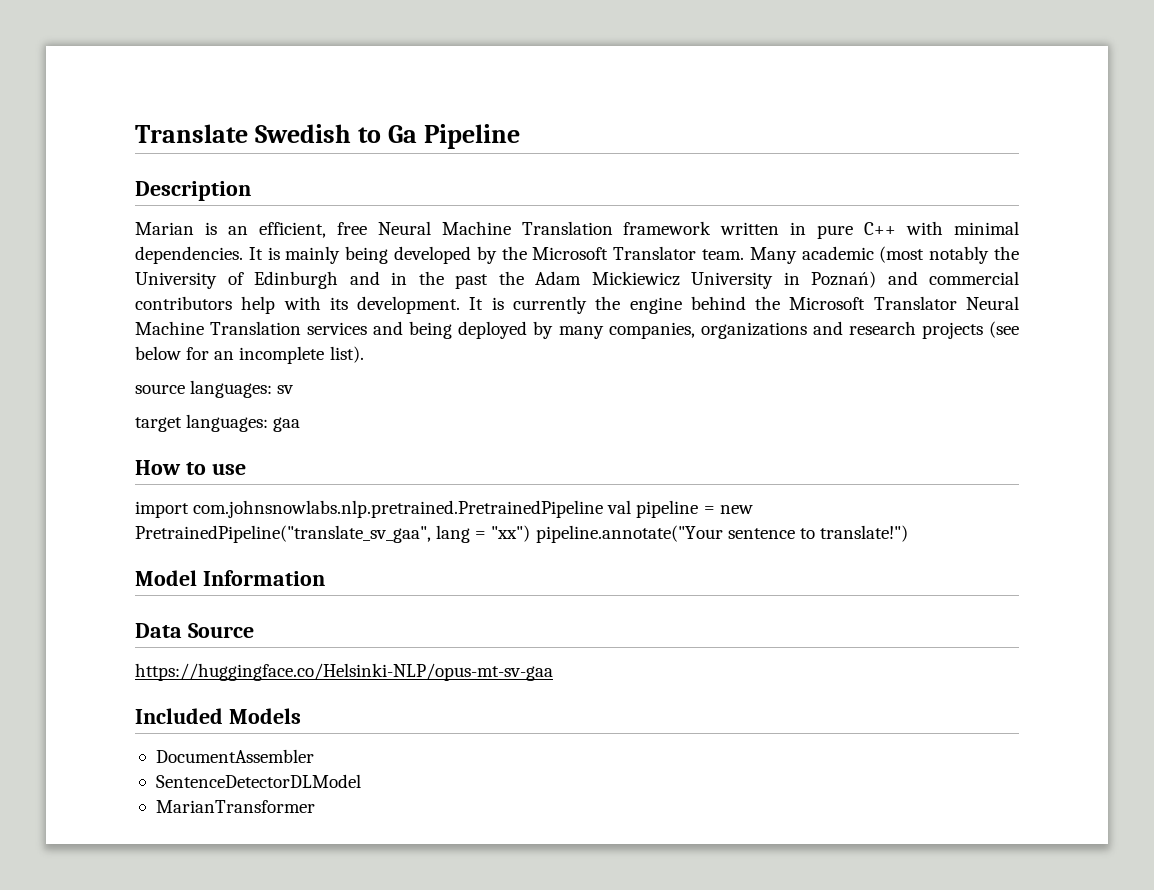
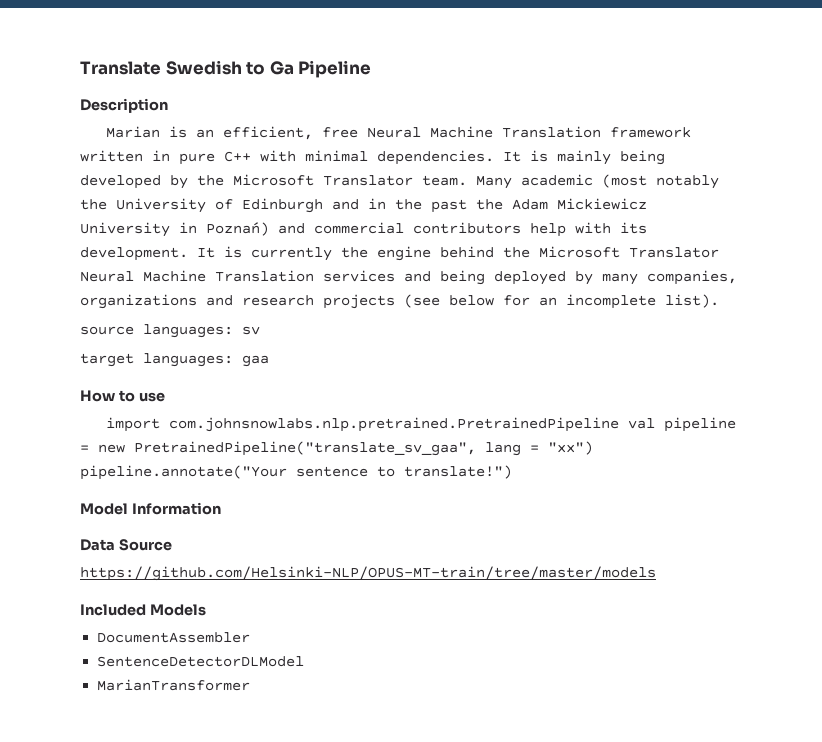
[135,663,553,681] https://huggingface.co/Helsinki-NLP/opus-mt-sv-gaa -> [80,566,656,581] https://github.com/Helsinki-NLP/OPUS-MT-train/tree/master/models

